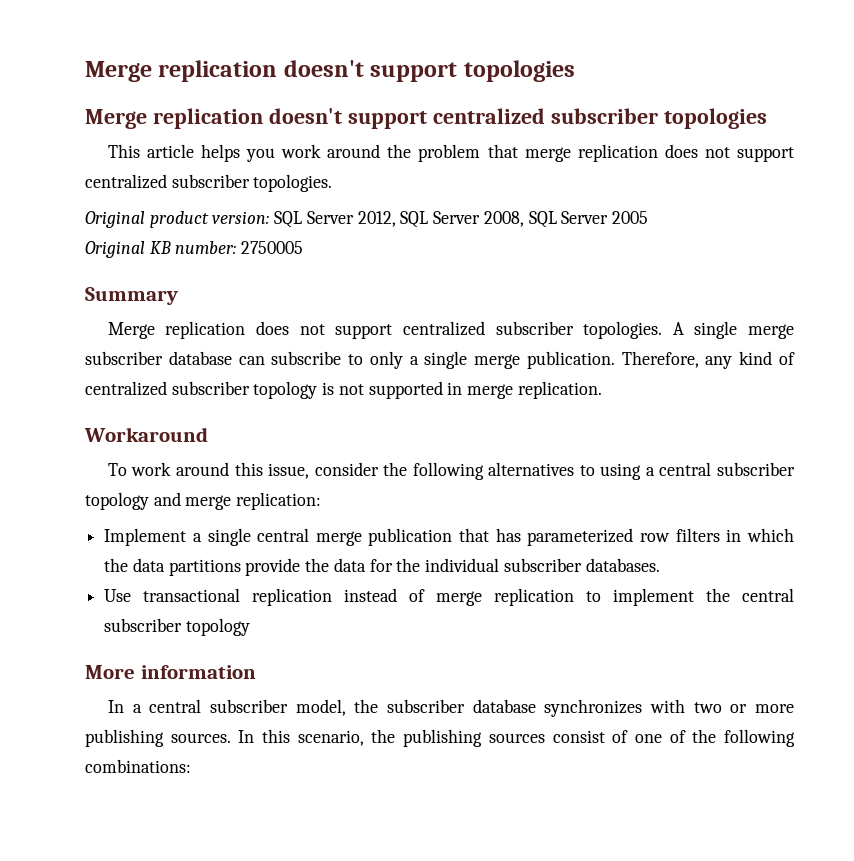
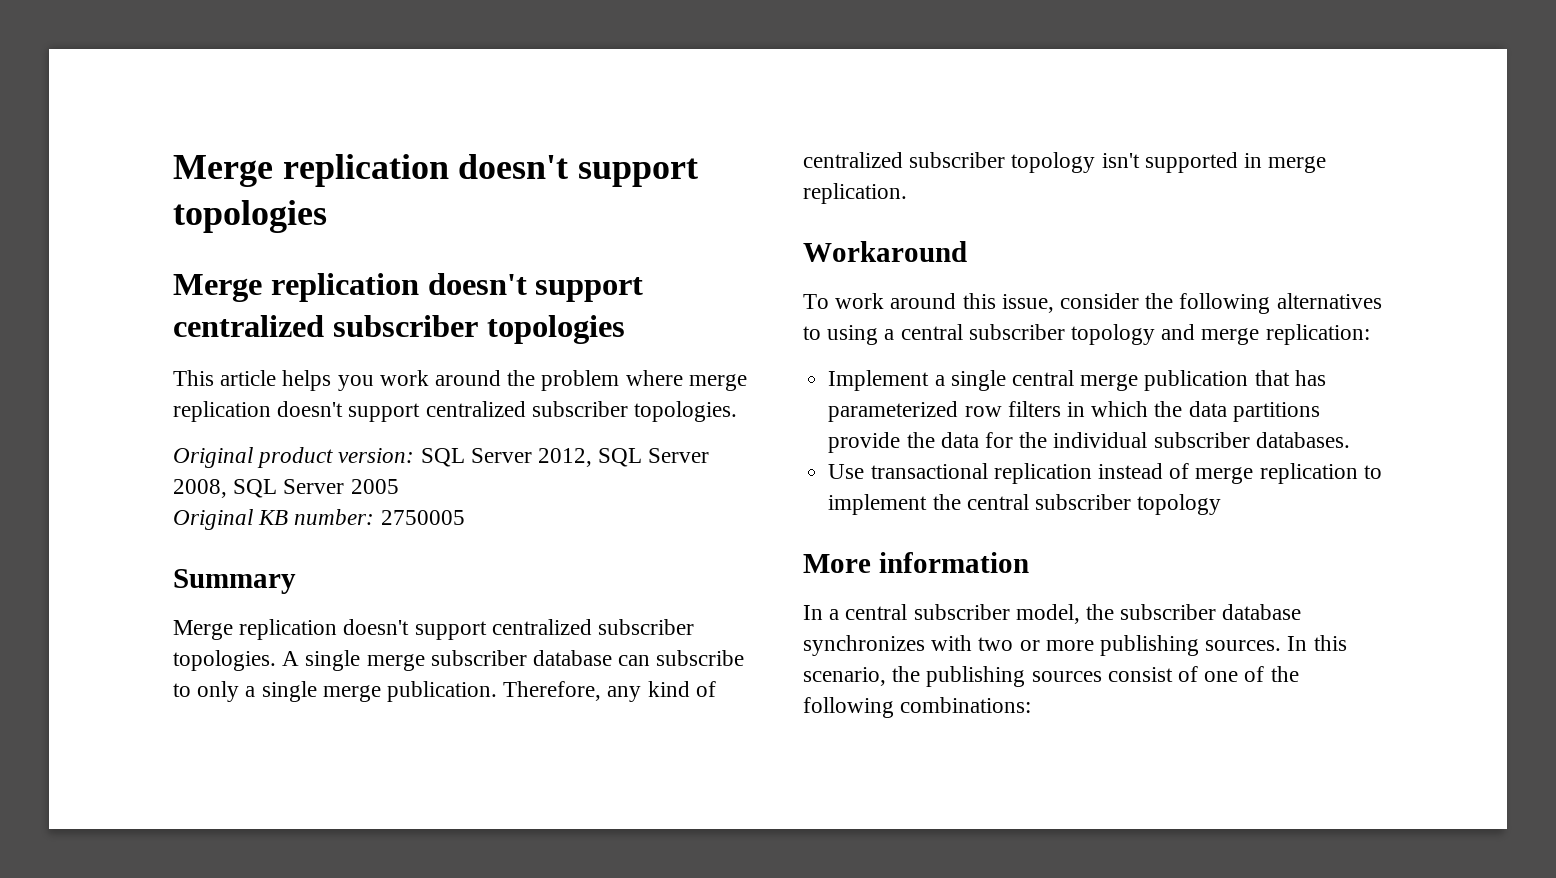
[487,144,730,162] that merge replication does not -> [625,370,747,391] [173,401,344,422] where merge replication doesn't
[256,321,325,335] does not -> [343,619,410,635] doesn't
[322,382,364,395] is not -> [1101,153,1140,168] isn't

